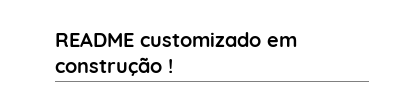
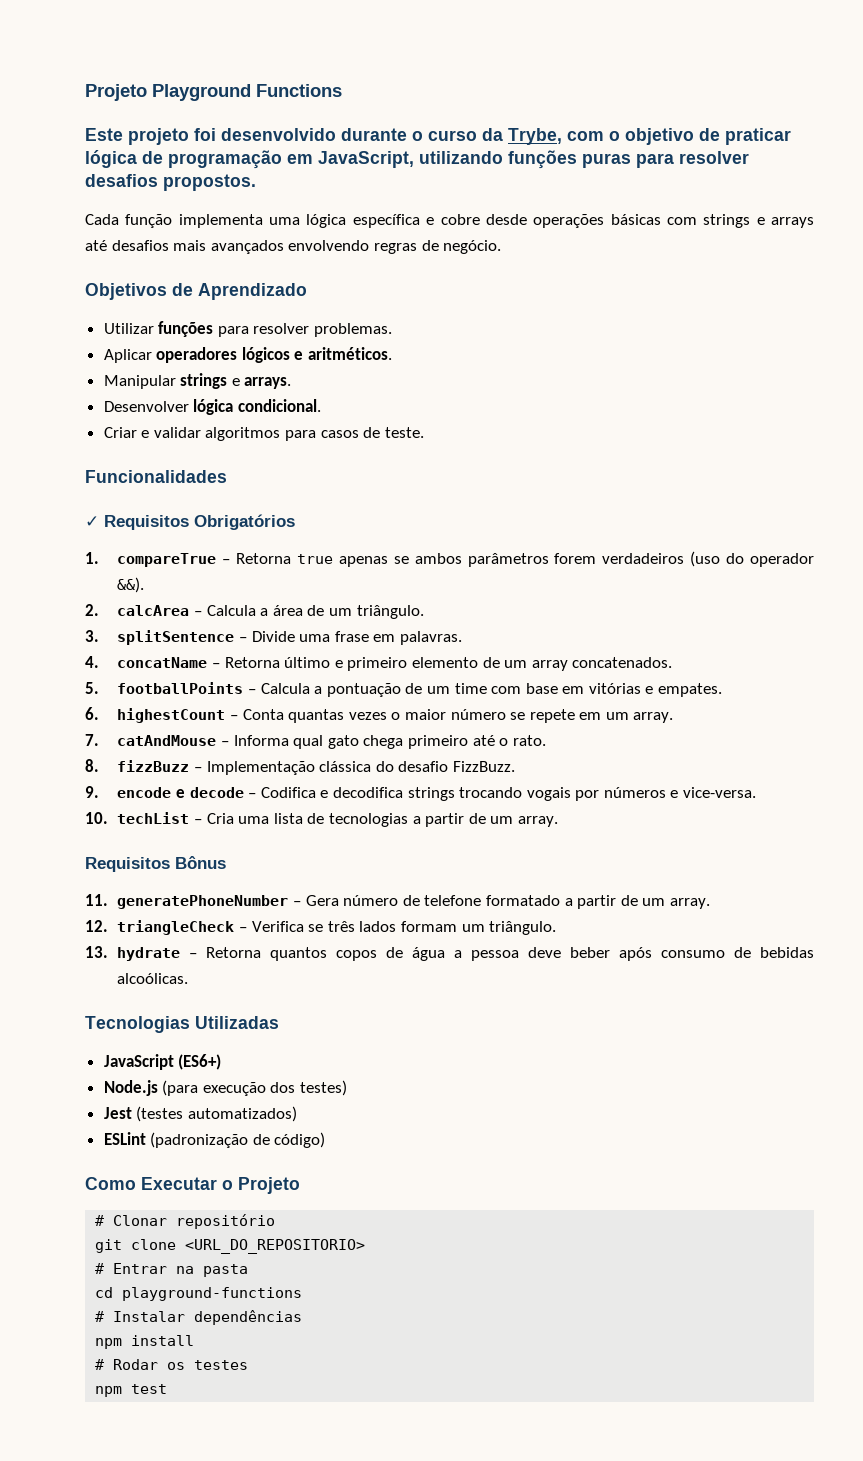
[55,32,297,47] [55,57,173,76] README customizado em construção ! -> [85,84,342,101] [85,128,791,145] [85,150,749,169] [85,174,256,191] [85,214,814,228] [85,240,502,254] [85,283,307,300] [103,321,393,337] [103,347,393,363] [103,373,292,389] [103,399,321,415] [103,427,424,441] [85,470,227,483] [85,514,295,530] [85,551,814,567] [117,577,145,593] [85,604,424,619] [85,630,462,645] [85,656,673,671] [85,682,723,697] [85,707,674,723] [85,734,546,749] [85,759,515,775] [85,786,757,801] [85,812,558,827] [85,856,226,872] [85,894,710,909] [85,920,557,935] [85,946,814,961] [117,973,189,984] [85,1016,279,1033] [103,1054,222,1070] [103,1080,348,1096] [103,1106,297,1122] [103,1132,326,1148] [85,1177,300,1194] [95,1214,276,1229] [95,1239,366,1254] [95,1263,249,1277] [95,1287,303,1301] [95,1310,303,1325] [95,1335,195,1349] [95,1359,249,1370] [95,1384,168,1397] Projeto Playground Functions // Este projeto foi desenvolvido durante o curso da Trybe, com o objetivo de praticar lógica de programação em JavaScript, utilizando funções puras para resolver desafios propostos. // Cada função implementa uma lógica específica e cobre desde operações básicas com strings e arrays até desafios mais avançados envolvendo regras de negócio. // Objetivos de Aprendizado // Utilizar funções para resolver problemas. // Aplicar operadores lógicos e aritméticos. // Manipular strings e arrays. // Desenvolver lógica condicional. // Criar e validar algoritmos para casos de teste. // Funcionalidades // ✓ Requisitos Obrigatórios // 1. compareTrue – Retorna true apenas se ambos parâmetros forem verdadeiros (uso do operador &&). // 2. calcArea – Calcula a área de um triângulo. // 3. splitSentence – Divide uma frase em palavras. // 4. concatName – Retorna último e primeiro elemento de um array concatenados. // 5. footballPoints – Calcula a pontuação de um time com base em vitórias e empates. // 6. highestCount – Conta quantas vezes o maior número se repete em um array. // 7. catAndMouse – Informa qual gato chega primeiro até o rato. // 8. fizzBuzz – Implementação clássica do desafio FizzBuzz. // 9. encode e decode – Codifica e decodifica strings trocando vogais por números e vice-versa. // 10. techList – Cria uma lista de tecnologias a partir de um array. // Requisitos Bônus // 11. generatePhoneNumber – Gera número de telefone formatado a partir de um array. // 12. triangleCheck – Verifica se três lados formam um triângulo. // 13. hydrate – Retorna quantos copos de água a pessoa deve beber após consumo de bebidas alcoólicas. // Tecnologias Utilizadas // JavaScript (ES6+) // Node.js (para execução dos testes) // Jest (testes automatizados) // ESLint (padronização de código) // Como Executar o Projeto // # Clonar repositório // git clone <URL_DO_REPOSITORIO> // # Entrar na pasta // cd playground-functions // # Instalar dependências // npm install // # Rodar os testes // npm test

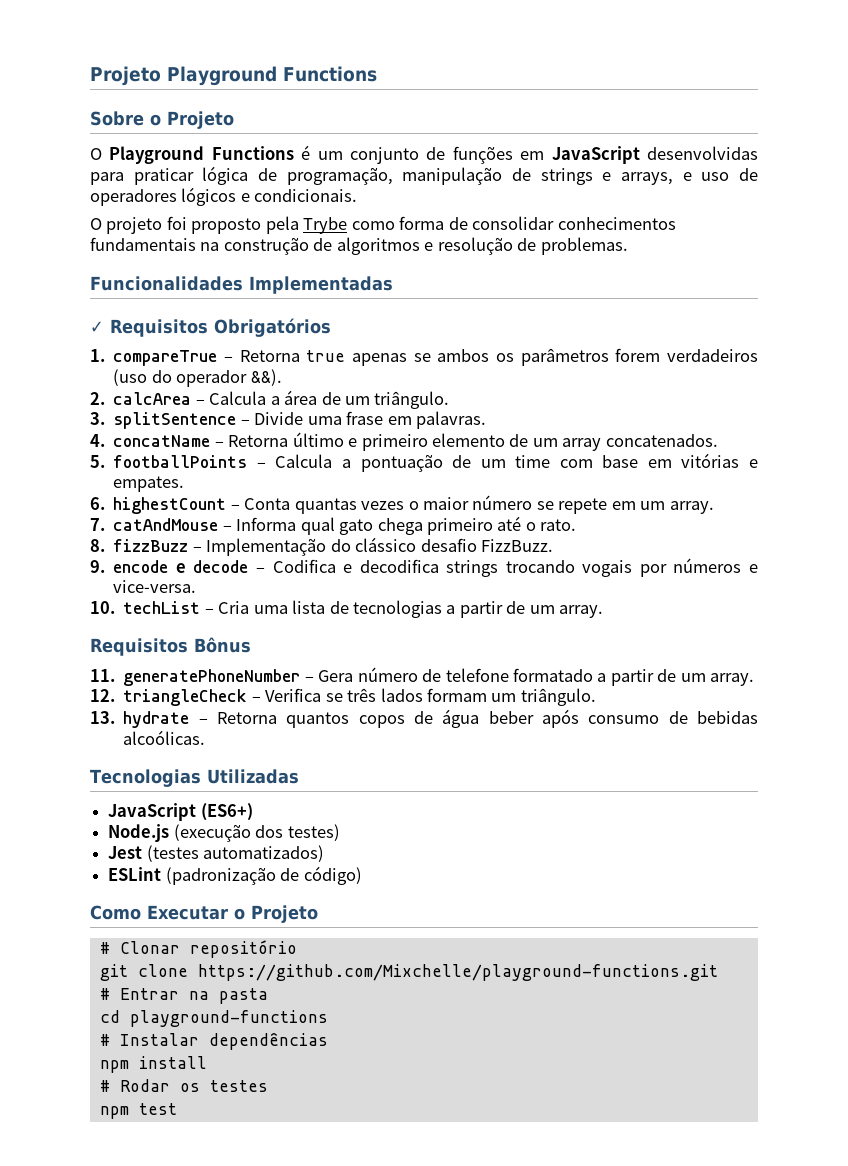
[85,128,791,145] [85,150,749,169] [85,174,256,191] [85,214,814,228] [85,240,502,254] [85,283,307,300] [103,321,393,337] [103,347,393,363] [103,373,292,389] [103,399,321,415] [103,427,424,441] Este projeto foi desenvolvido durante o curso da Trybe, com o objetivo de praticar lógica de programação em JavaScript, utilizando funções puras para resolver desafios propostos. // Cada função implementa uma lógica específica e cobre desde operações básicas com strings e arrays até desafios mais avançados envolvendo regras de negócio. // Objetivos de Aprendizado // Utilizar funções para resolver problemas. // Aplicar operadores lógicos e aritméticos. // Manipular strings e arrays. // Desenvolver lógica condicional. // Criar e validar algoritmos para casos de teste. -> [90,111,234,129] [90,145,758,164] [90,166,758,185] [90,187,358,206] [90,216,676,234] [90,237,628,255] Sobre o Projeto // O Playground Functions é um conjunto de funções em JavaScript desenvolvidas para praticar lógica de programação, manipulação de strings e arrays, e uso de operadores lógicos e condicionais. // O projeto foi proposto pela Trybe como forma de consolidar conhecimentos fundamentais na construção de algoritmos e resolução de problemas.
(227, 476) none -> [248,276,393,294] Implementadas
(462, 558) none -> [495,353,514,362] os
[319,761,394,772] clássica do -> [330,537,417,552] do clássico
[454,947,562,961] a pessoa deve -> (480, 718) none
[162,1080,266,1096] (para execução -> [173,824,251,842] (execução
[185,1239,366,1254] <URL_DO_REPOSITORIO> -> [197,964,718,981] https://github.com/Mixchelle/playground-functions.git

